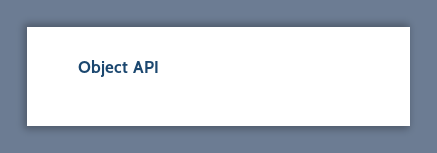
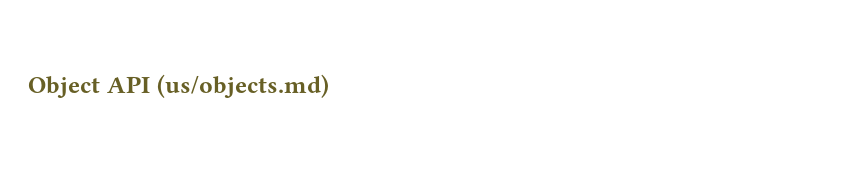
(159, 67) none -> [156,74,329,98] (us/objects.md)

